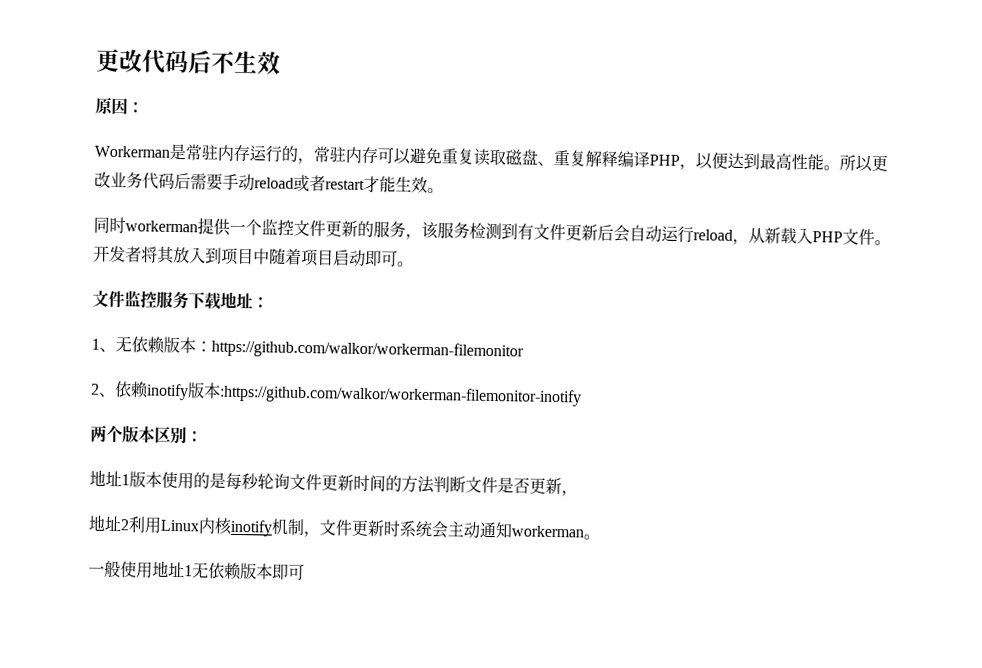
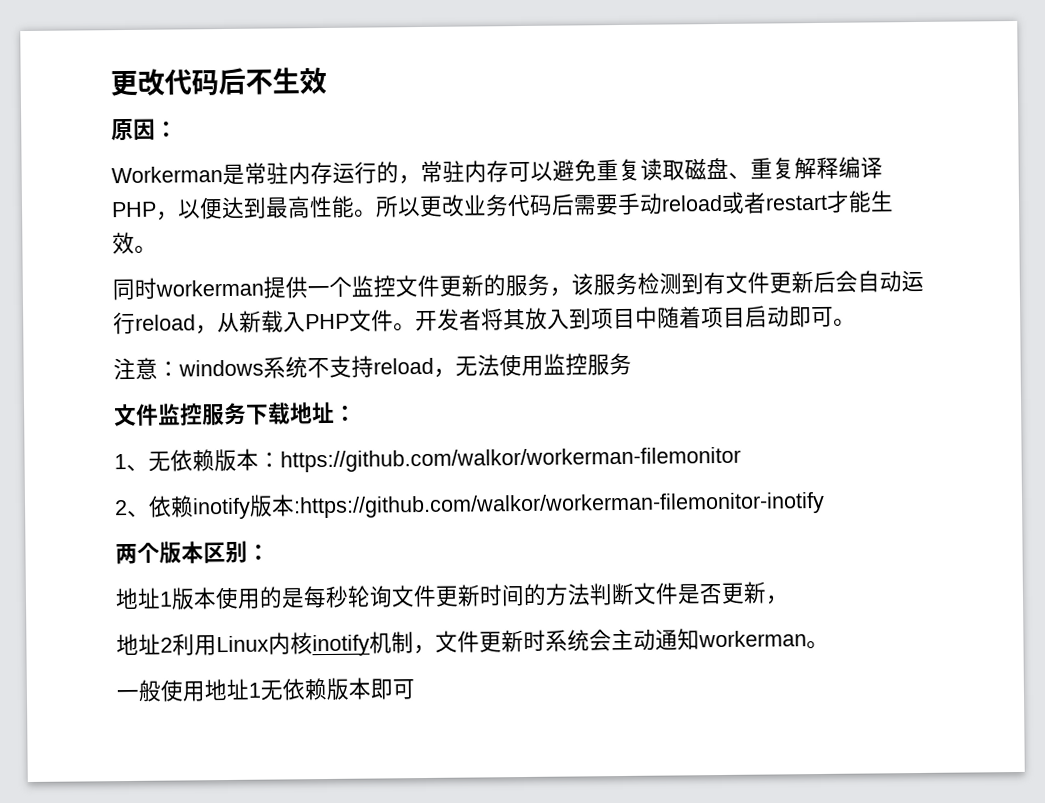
(414, 264) none -> [113,352,632,381] // 注意：windows系统不支持reload，无法使用监控服务

